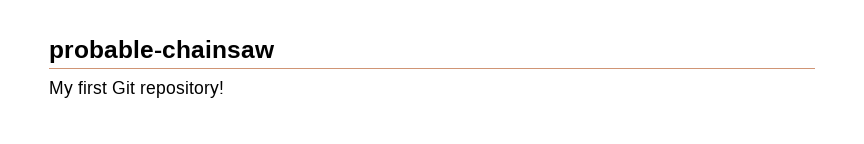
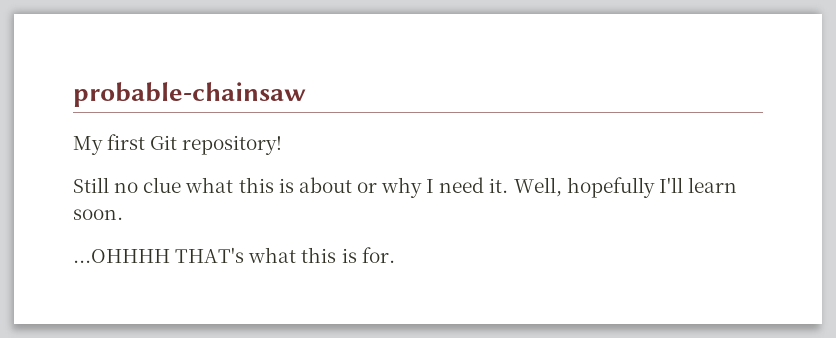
(224, 89) none -> [73,177,737,198] [73,209,123,220] [73,247,395,263] // Still no clue what this is about or why I need it. Well, hopefully I'll learn soon. // ...OHHHH THAT's what this is for.

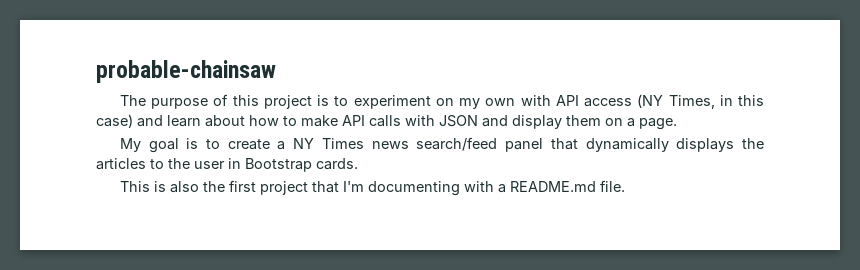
[73,134,283,155] [73,177,737,198] [73,209,123,220] [73,247,395,263] My first Git repository! // Still no clue what this is about or why I need it. Well, hopefully I'll learn soon. // ...OHHHH THAT's what this is for. -> [119,94,764,109] [96,114,677,130] [119,137,764,153] [96,158,358,172] [119,180,625,196] The purpose of this project is to experiment on my own with API access (NY Times, in this case) and learn about how to make API calls with JSON and display them on a page. // My goal is to create a NY Times news search/feed panel that dynamically displays the articles to the user in Bootstrap cards. // This is also the first project that I'm documenting with a README.md file.

